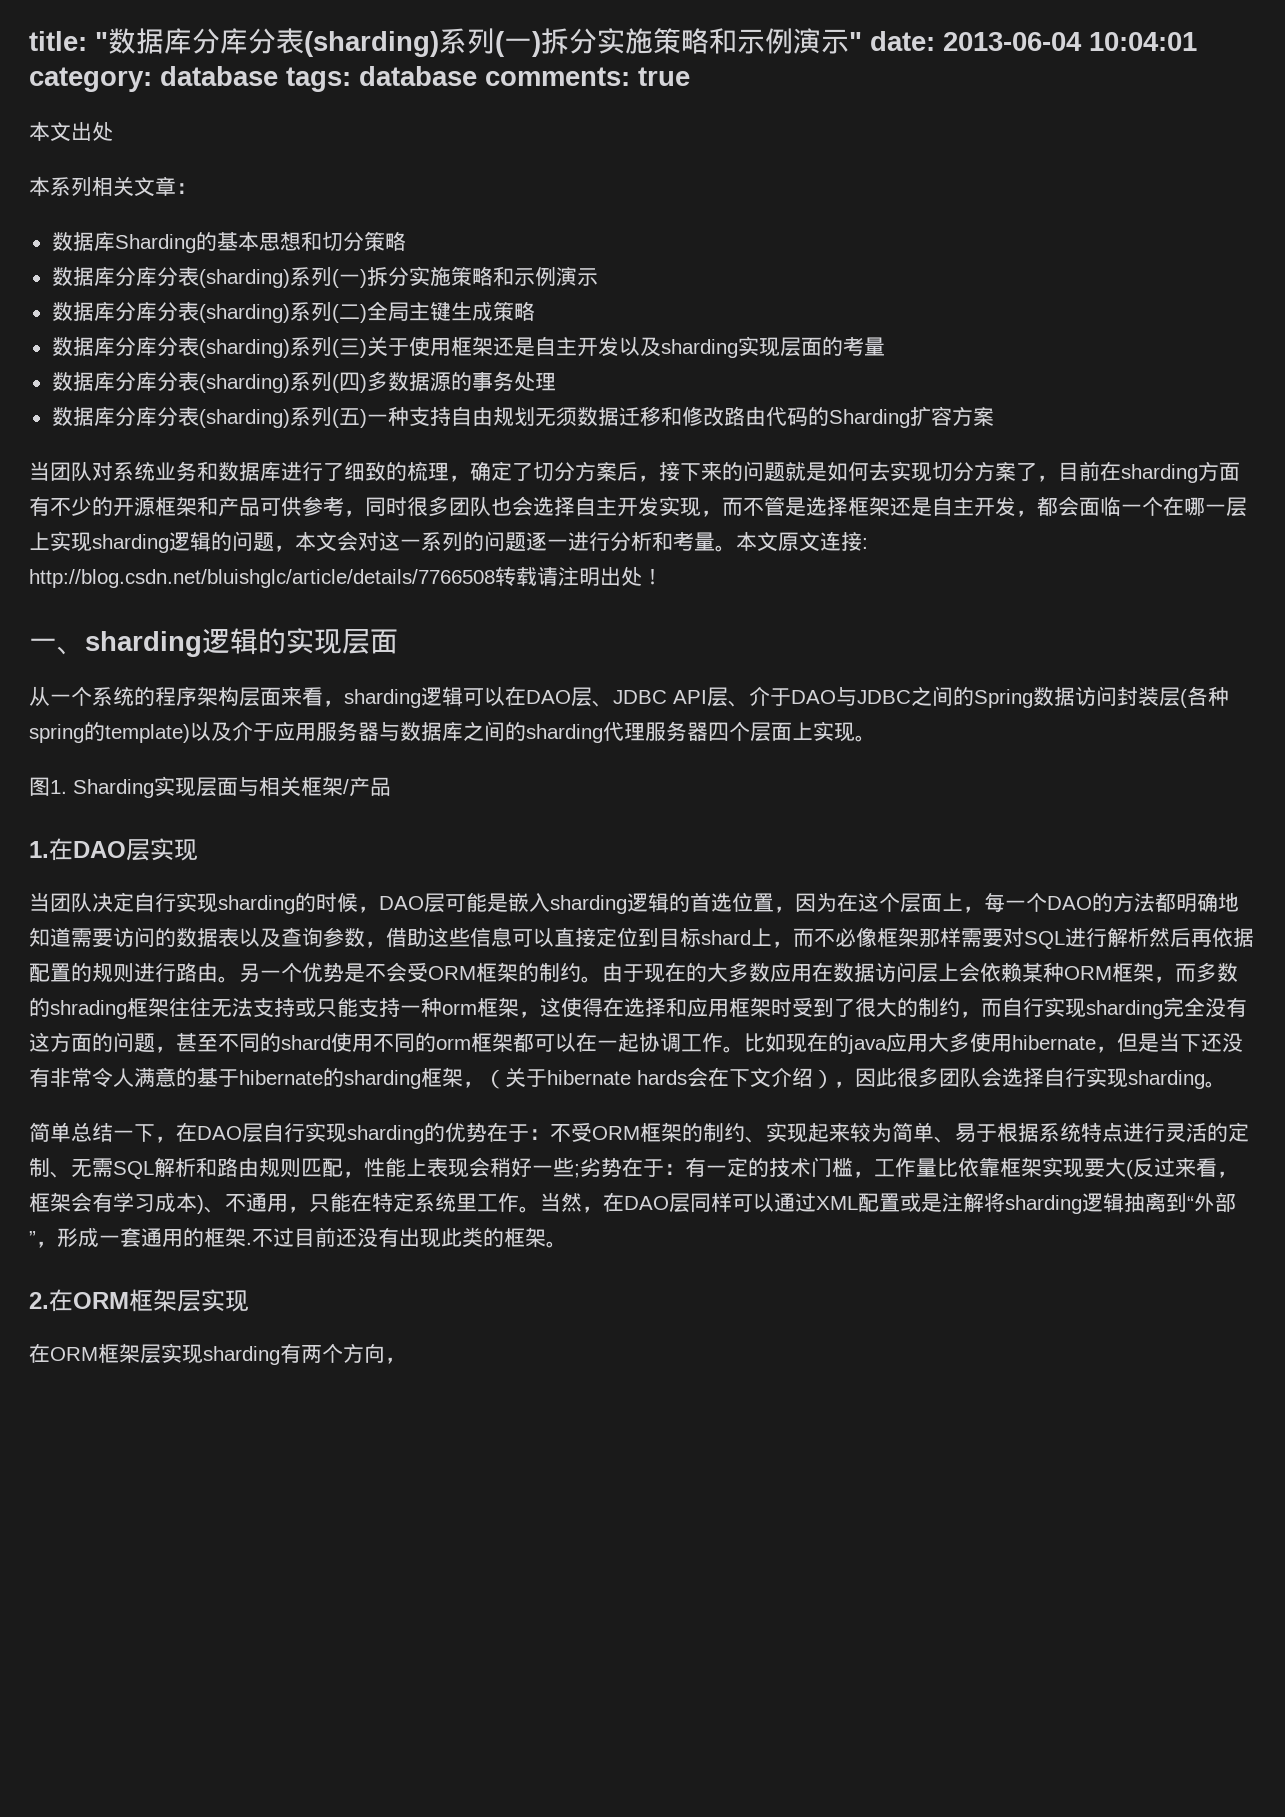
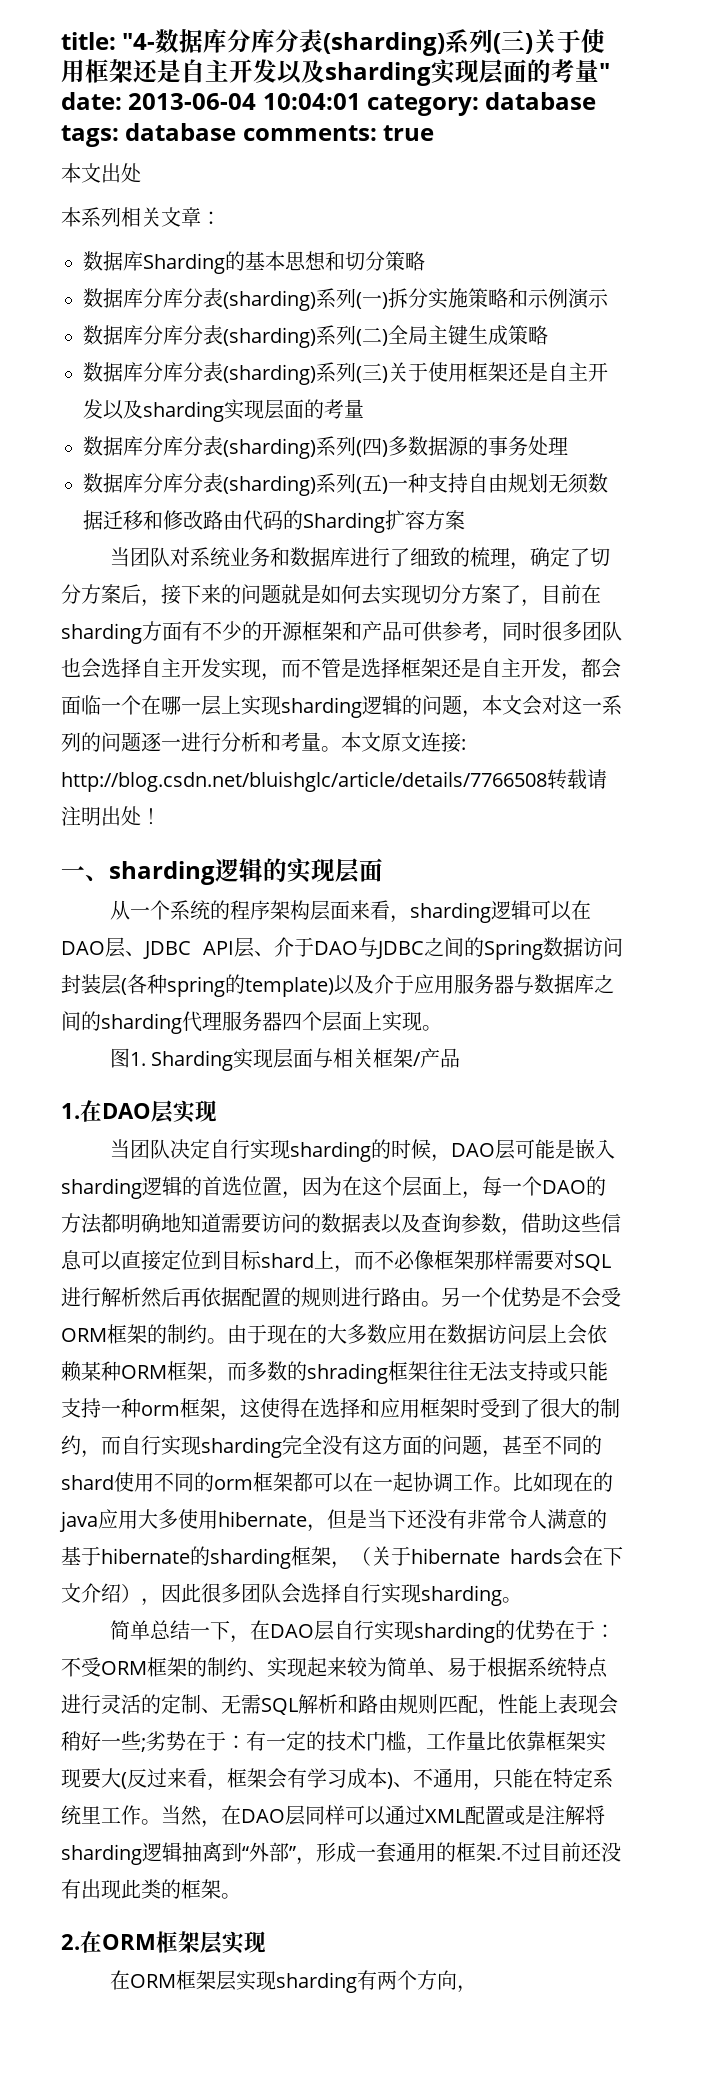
[95,28,849,57] "数据库分库分表(sharding)系列(一)拆分实施策略和示例演示 -> [122,29,606,56] [61,59,599,86] "4-数据库分库分表(sharding)系列(三)关于使用框架还是自主开发以及sharding实现层面的考量

